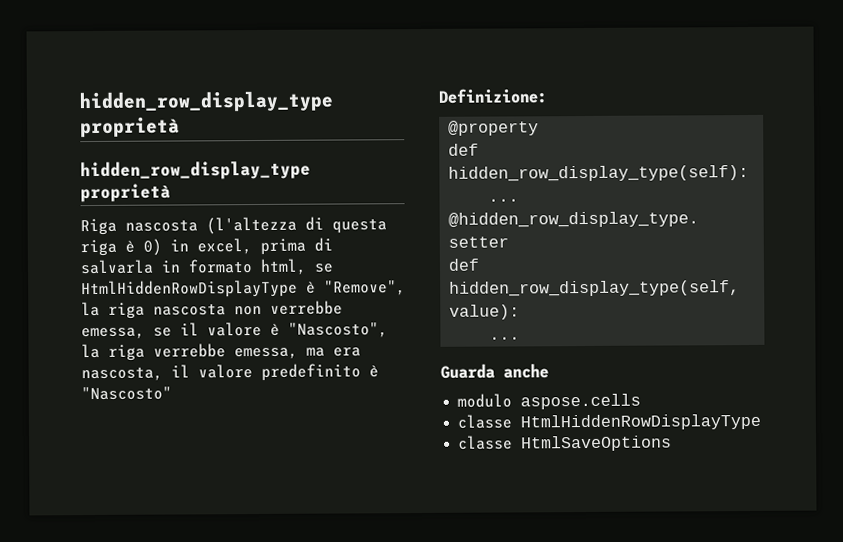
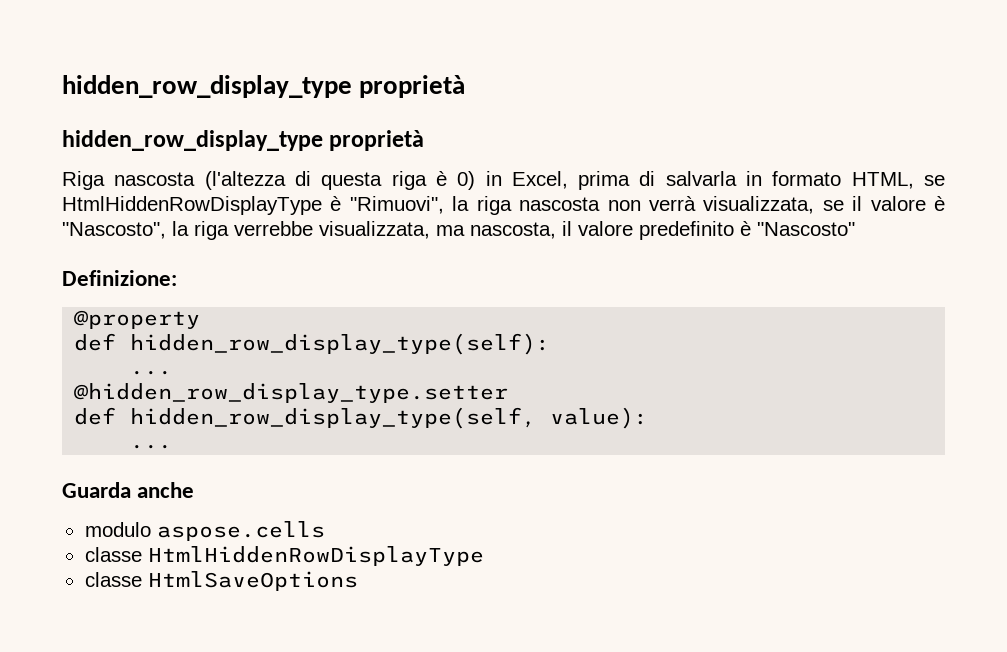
[197,238,252,255] excel, -> [511,171,568,189] Excel,
[260,258,307,275] html, -> [851,172,914,189] HTML,
[324,280,406,296] "Remove", -> [349,196,444,214] "Rimuovi",
[270,300,343,315] [81,327,145,340] verrebbe emessa, -> [648,196,815,214] verrà visualizzata,
[234,347,361,360] emessa, ma era -> [319,221,465,239] visualizzata, ma

